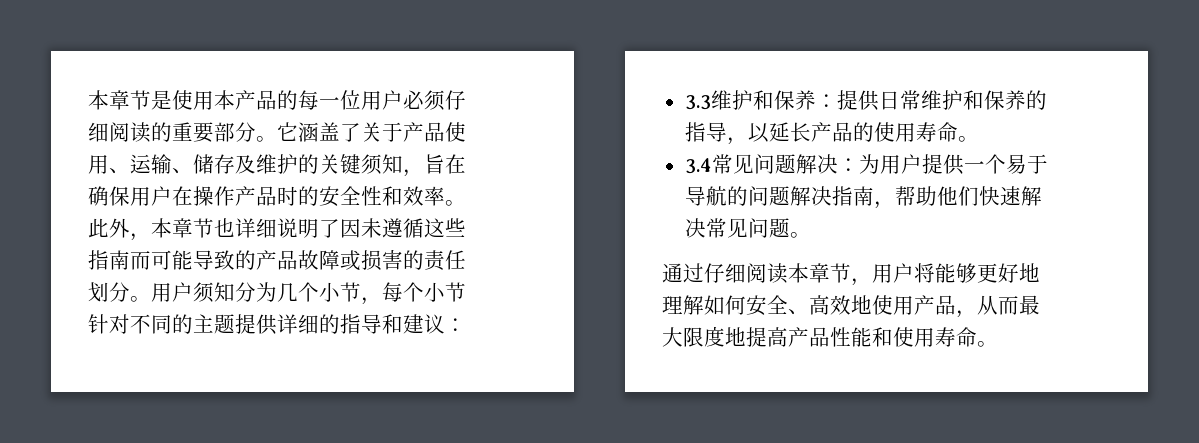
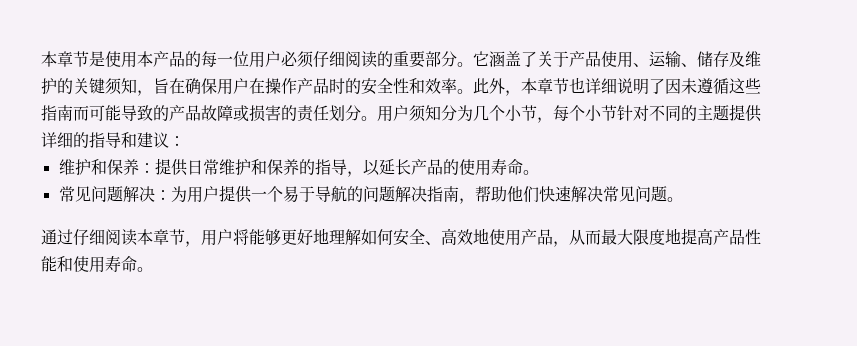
[684,95,711,110] 3.3 -> (185, 141) none
[684,158,712,174] 3.4 -> (539, 172) none

